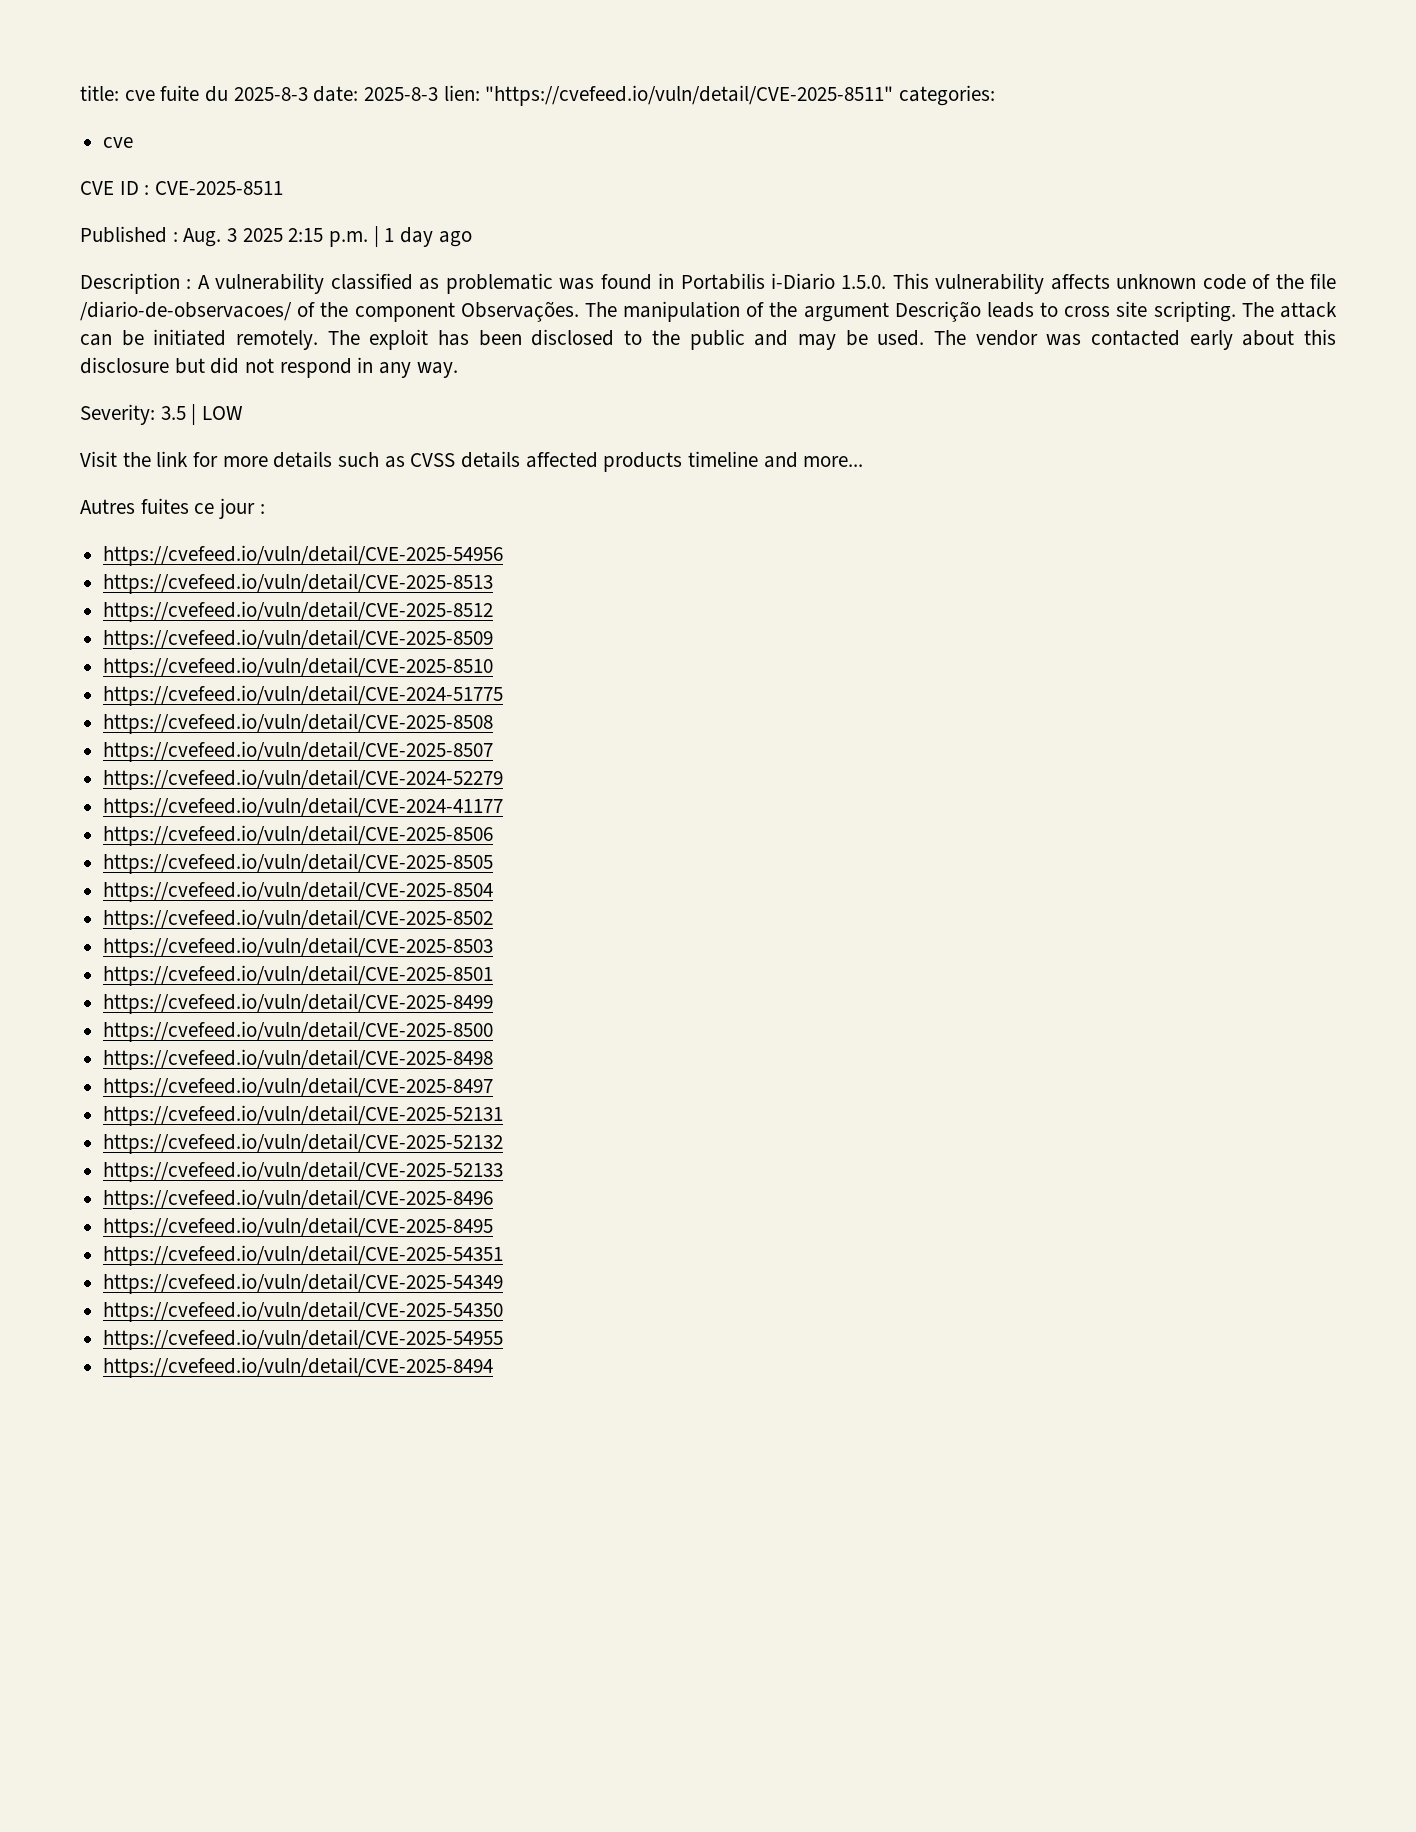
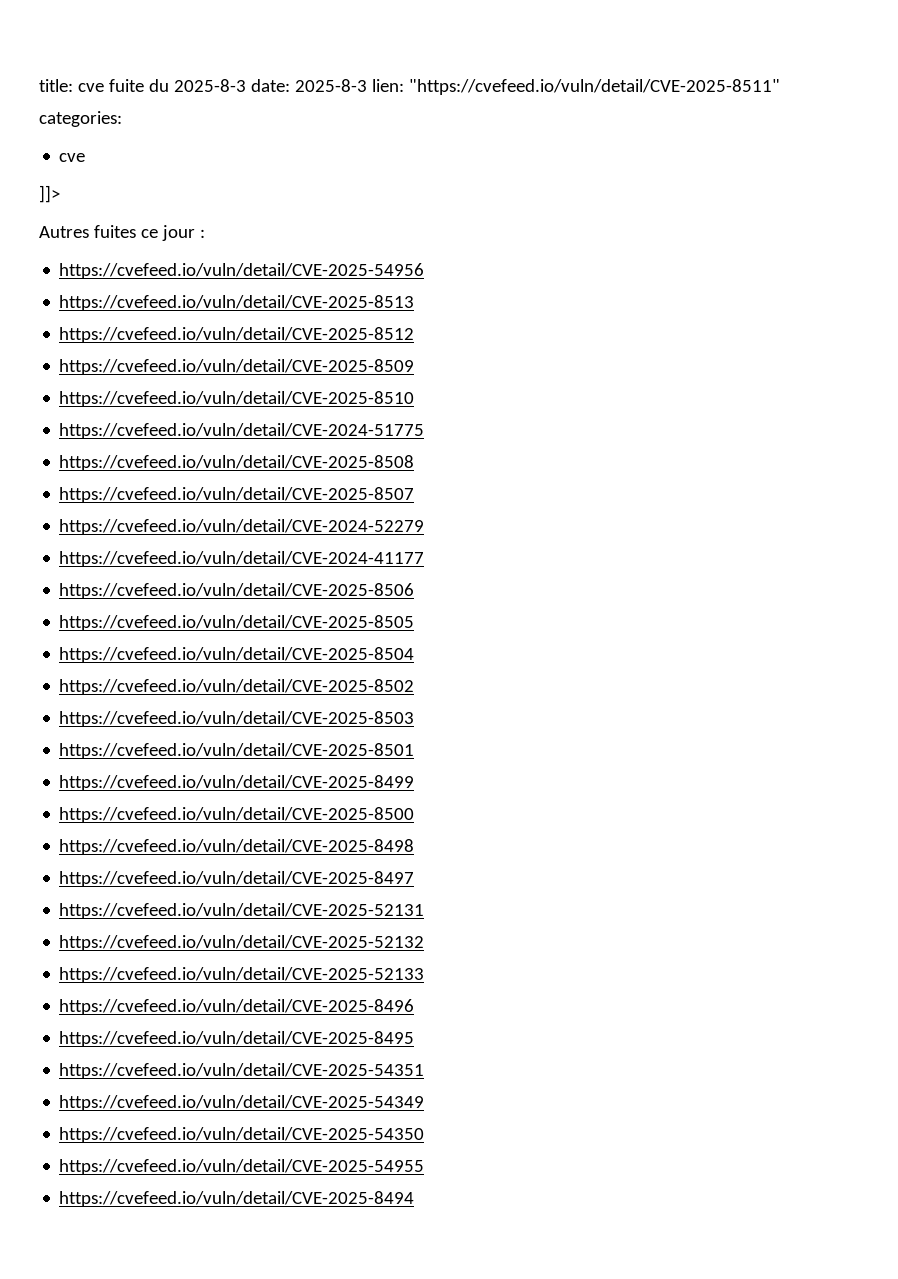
[80,181,284,195] [80,226,472,247] [80,273,1337,294] [80,301,1337,322] [80,329,1336,350] [80,357,458,378] [80,404,244,425] [80,451,864,472] CVE ID : CVE-2025-8511 // Published : Aug. 3 2025 2:15 p.m. | 1 day ago // Description : A vulnerability classified as problematic was found in Portabilis i-Diario 1.5.0. This vulnerability affects unknown code of the file /diario-de-observacoes/ of the component Observações. The manipulation of the argument Descrição leads to cross site scripting. The attack can be initiated remotely. The exploit has been disclosed to the public and may be used. The vendor was contacted early about this disclosure but did not respond in any way. // Severity: 3.5 | LOW // Visit the link for more details such as CVSS details affected products timeline and more... -> [39,185,60,203] ]]>

